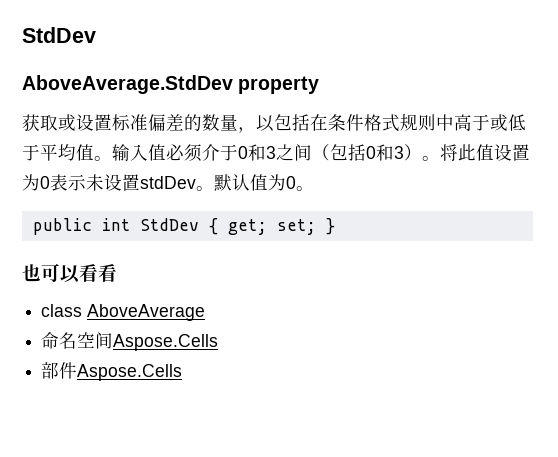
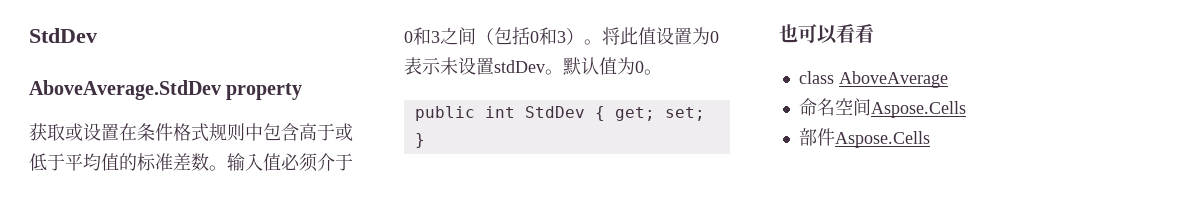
[112,114,310,133] 标准偏差的数量，以包括 -> (119, 132) none
(454, 122) none -> [263,123,299,141] 包含
(94, 152) none -> [119,153,209,171] 的标准差数

